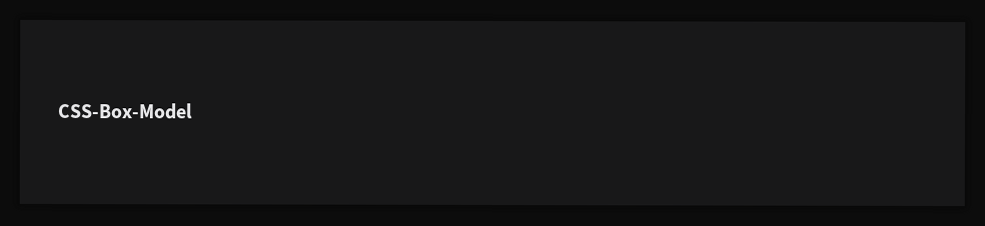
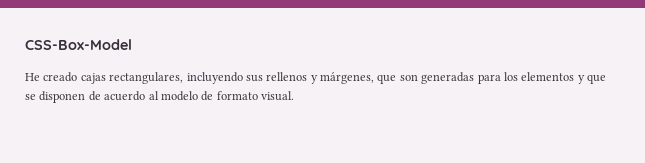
(193, 111) none -> [25,72,606,84] [25,91,294,103] // He creado cajas rectangulares, incluyendo sus rellenos y márgenes, que son generadas para los elementos y que se disponen de acuerdo al modelo de formato visual.

